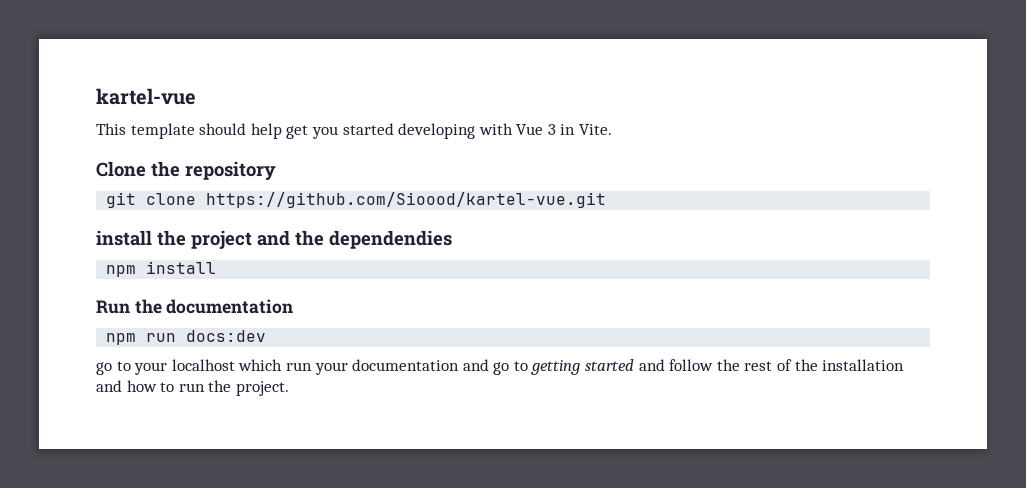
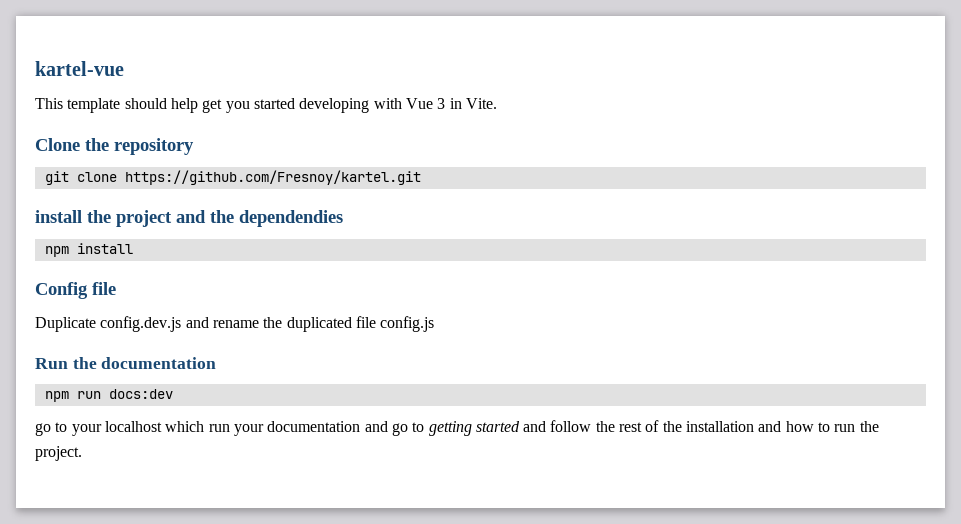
[206,192,607,208] https://github.com/Sioood/kartel-vue.git -> [124,170,421,185] https://github.com/Fresnoy/kartel.git
(217, 267) none -> [35,282,116,299] [35,316,435,332] // Config file // Duplicate config.dev.js and rename the duplicated file config.js

